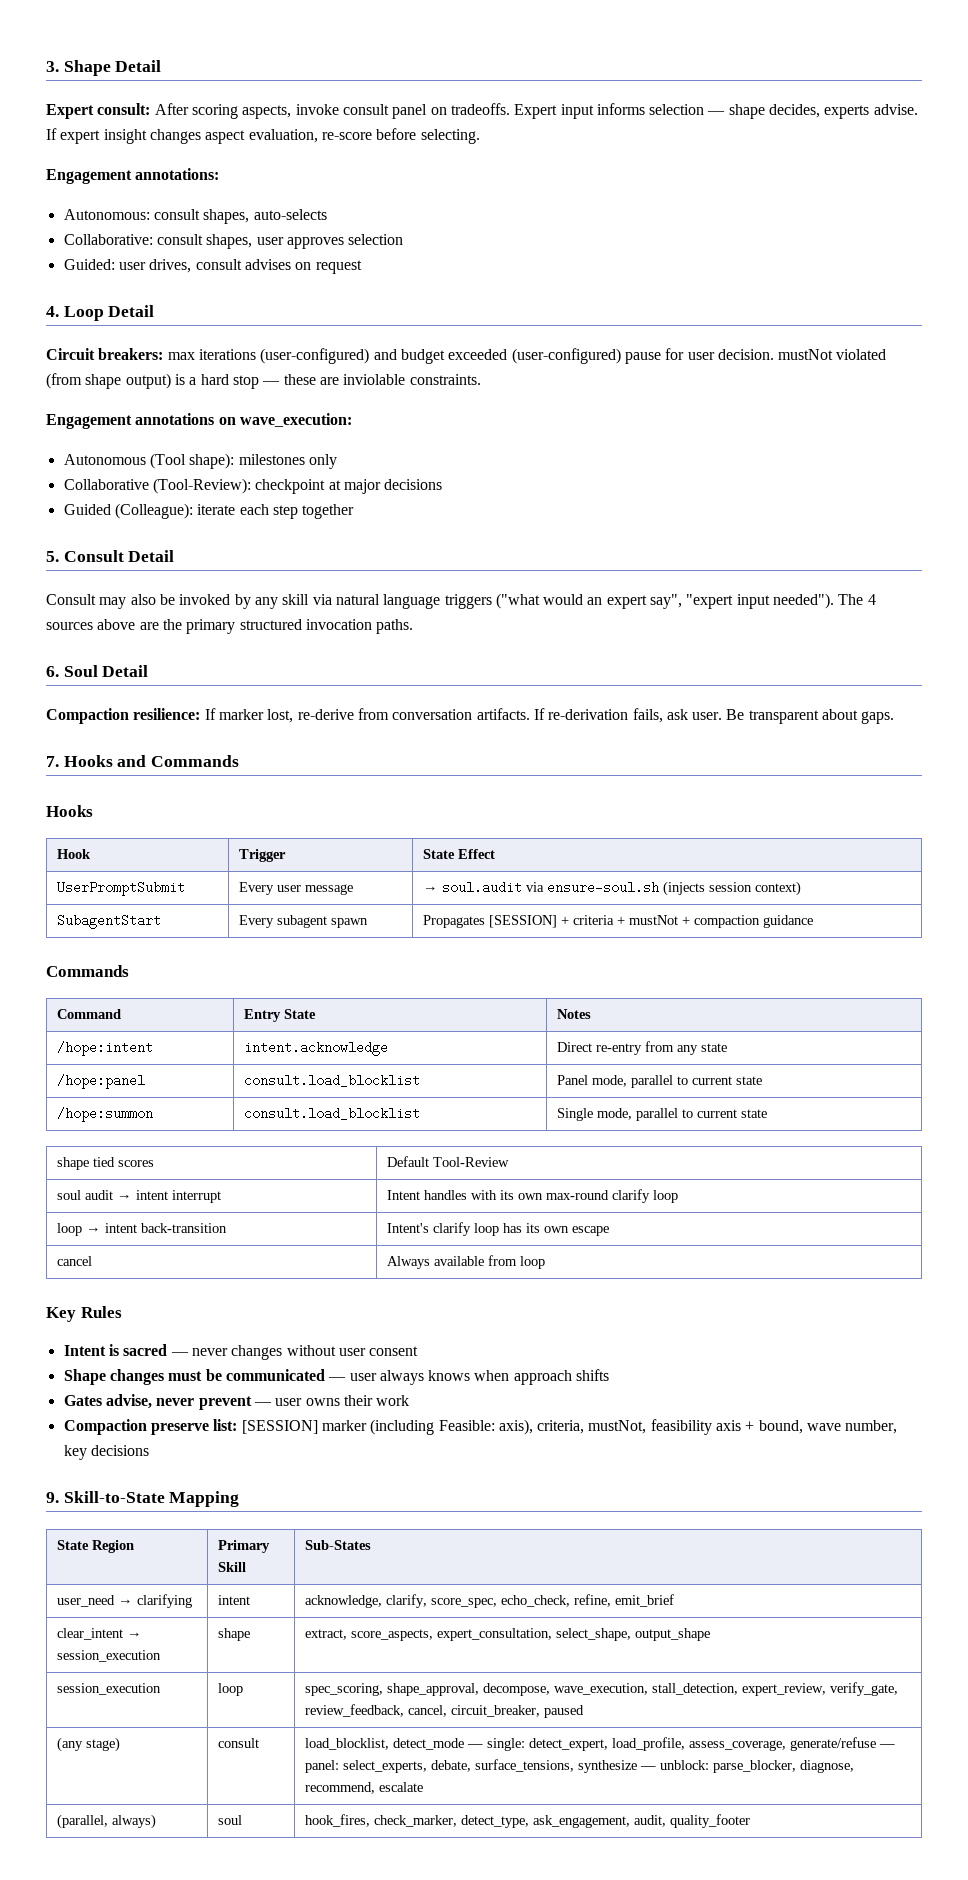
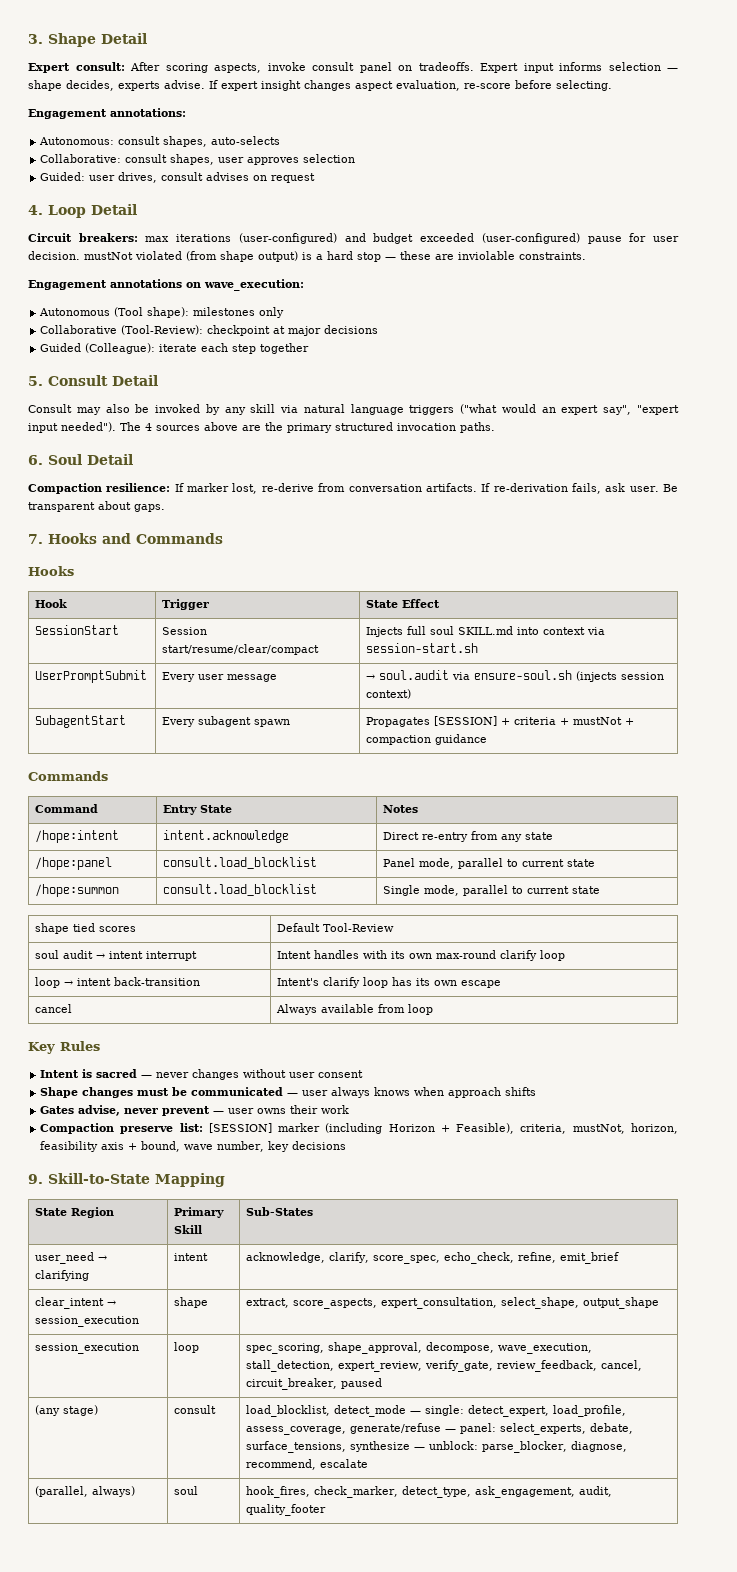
(496, 854) none -> [35,625,120,635] [162,627,208,635] [162,644,320,655] [366,626,606,637] [366,643,479,653] // SessionStart | Session start/resume/clear/compact | Injects full soul SKILL.md into context via session-start.sh
[438,1419,533,1435] Feasible: axis), -> [388,1123,515,1134] Horizon + Feasible),
(647, 1427) none -> [630,1123,678,1134] horizon,

